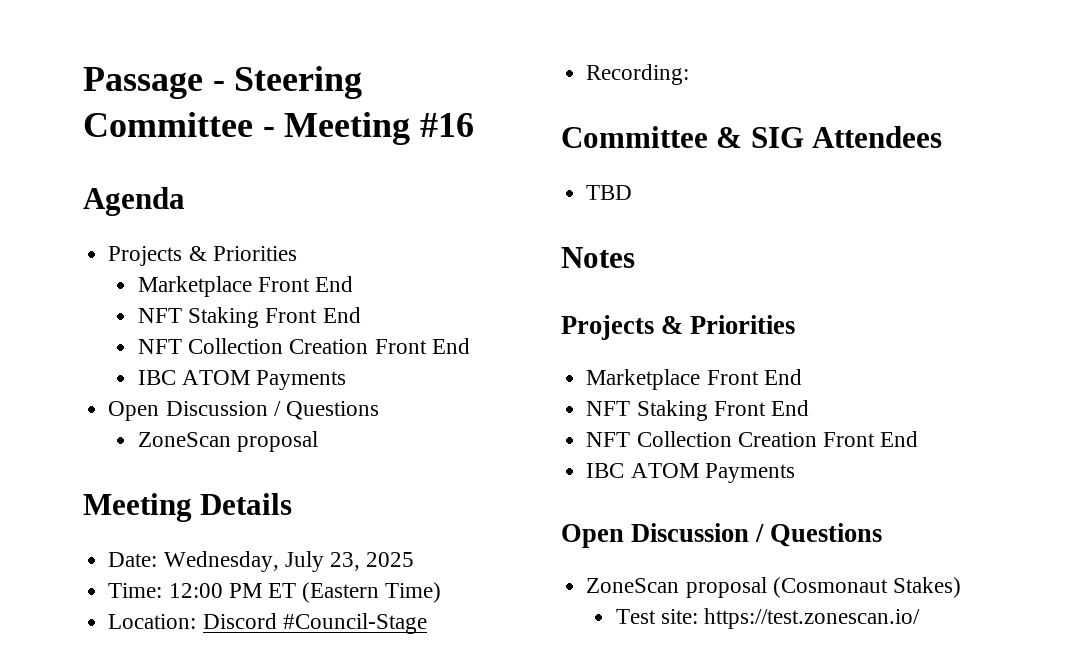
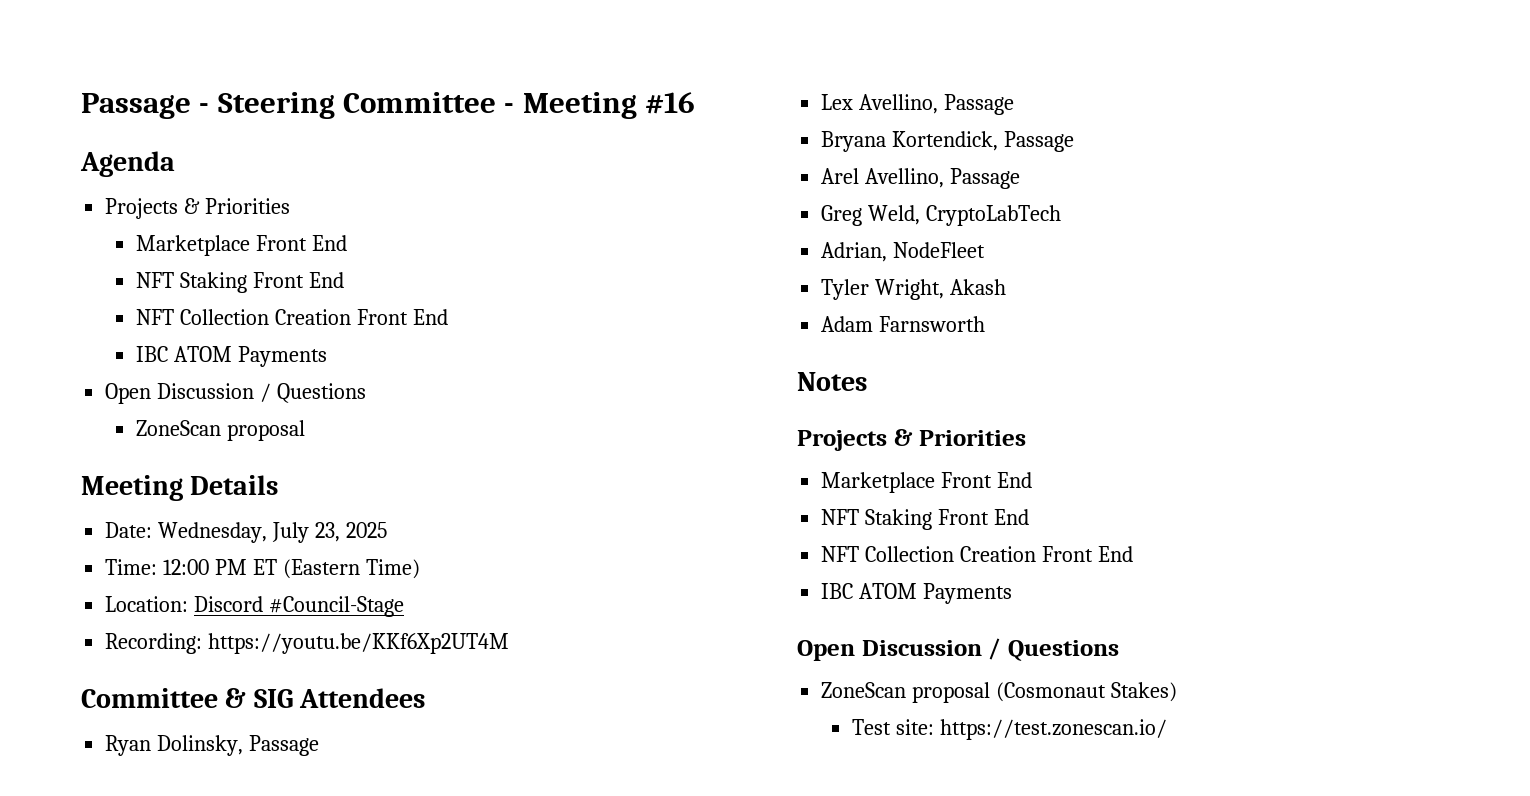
(690, 74) none -> [208,633,510,654] https://youtu.be/KKf6Xp2UT4M
[586,185,633,200] TBD -> [105,735,320,756] [821,94,1015,115] [821,131,1075,152] [821,168,1021,189] [821,205,1062,226] [821,242,986,262] [821,279,1007,300] [821,316,986,332] Ryan Dolinsky, Passage // Lex Avellino, Passage // Bryana Kortendick, Passage // Arel Avellino, Passage // Greg Weld, CryptoLabTech // Adrian, NodeFleet // Tyler Wright, Akash // Adam Farnsworth

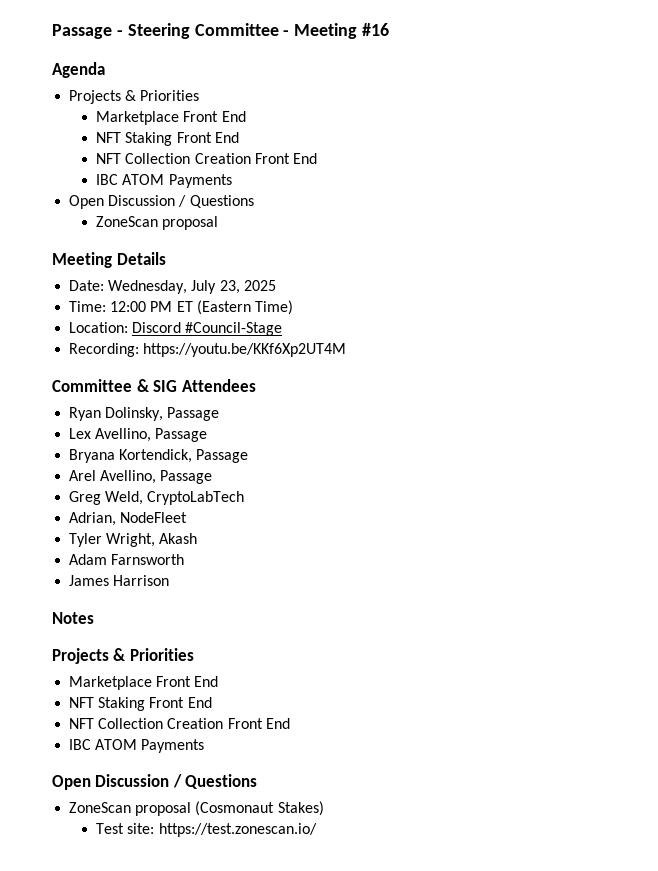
(986, 324) none -> [69,575,170,586] // James Harrison

